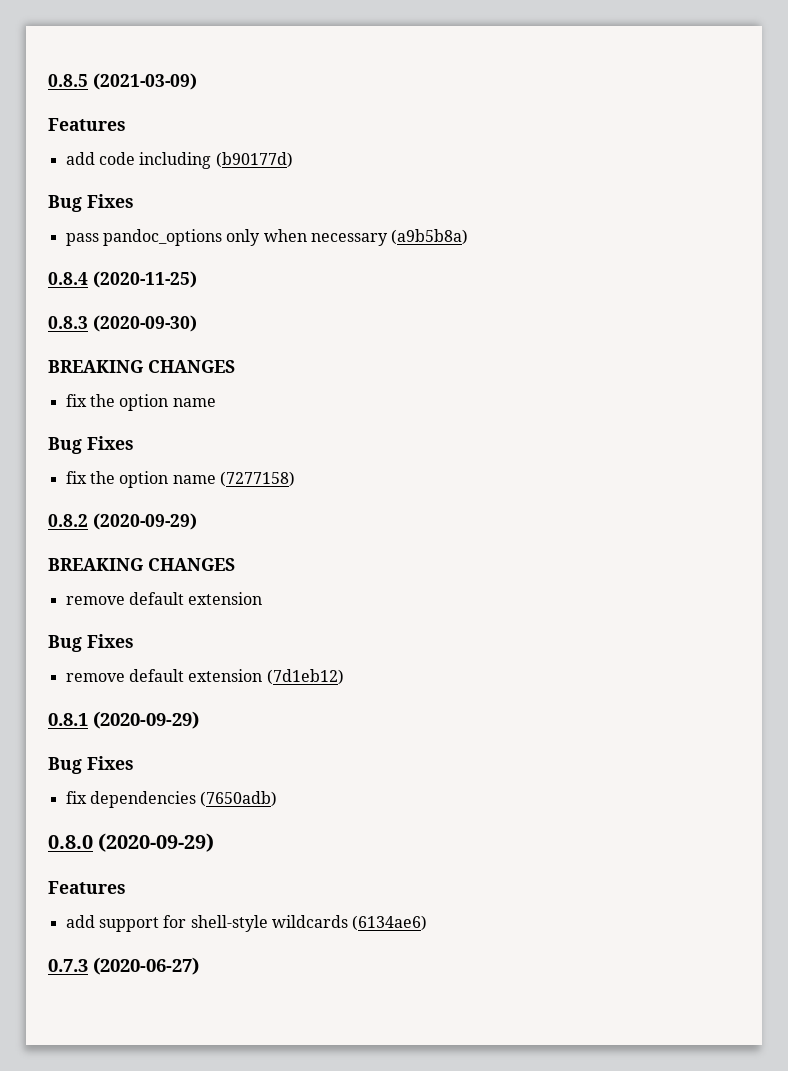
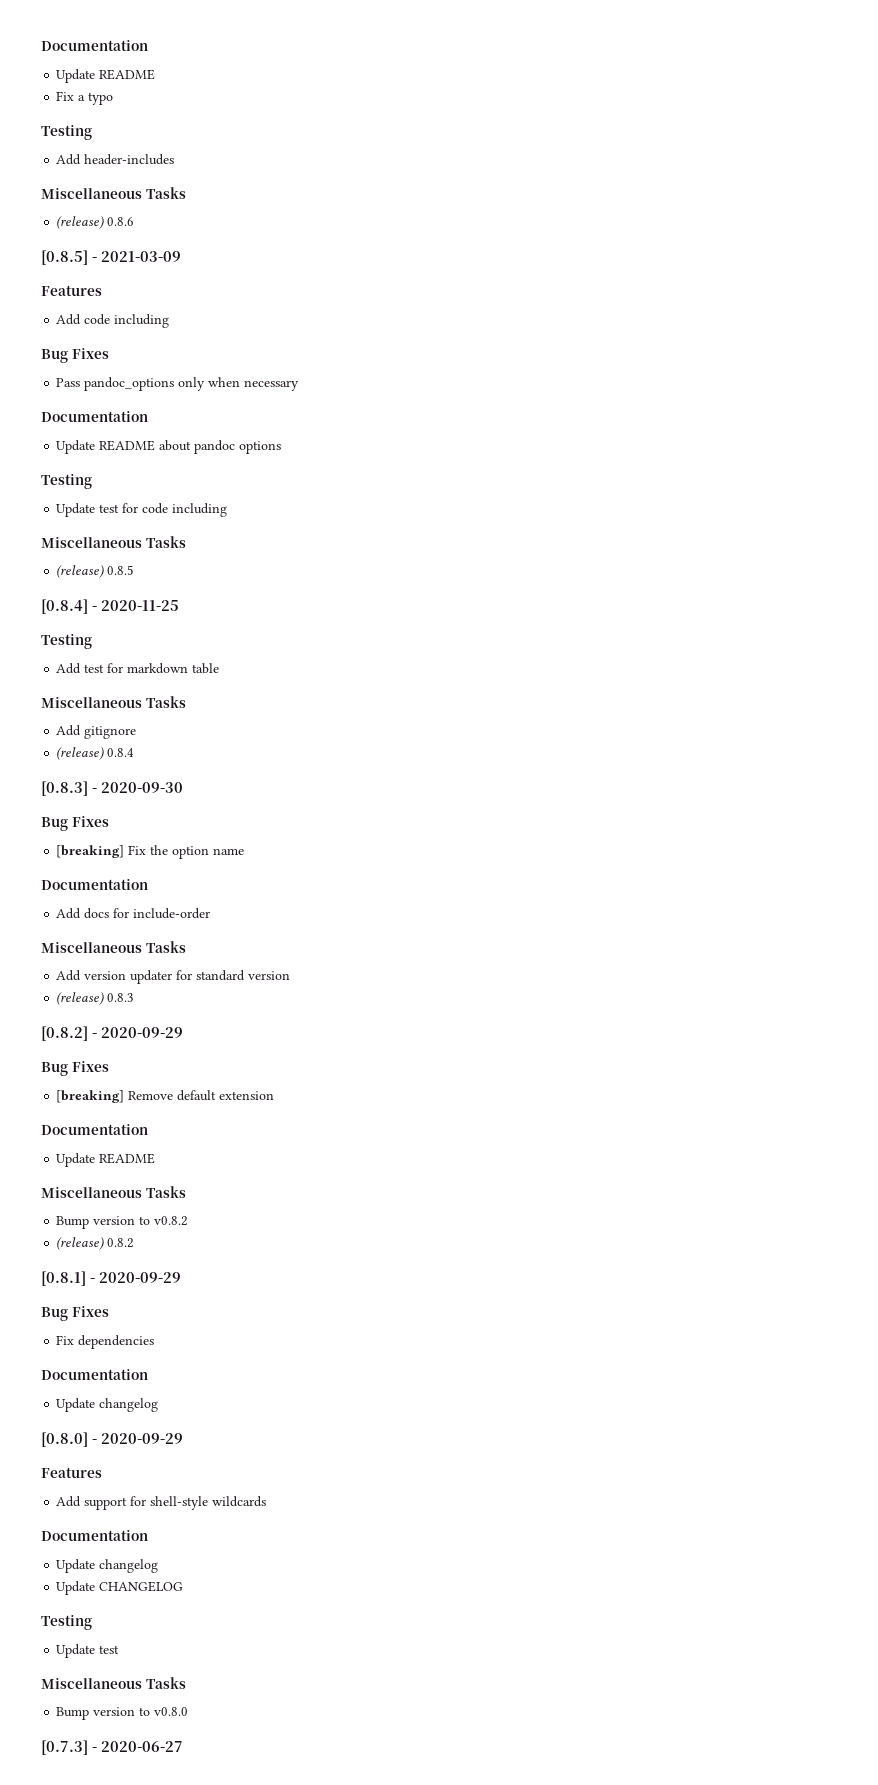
[48,73,197,90] [48,118,126,131] [65,152,293,169] [48,194,134,212] [65,233,99,246] 0.8.5 (2021-03-09) // Features // add code including (b90177d) // Bug Fixes // pass -> [41,40,148,51] [56,69,156,83] [56,91,114,105] [41,125,92,140] [56,154,175,165] [41,187,186,199] [56,216,135,229] [41,250,181,265] [41,285,102,296] [56,314,170,328] [41,348,109,363] [56,378,81,387] Documentation // Update README // Fix a typo // Testing // Add header-includes // Miscellaneous Tasks // (release) 0.8.6 // [0.8.5] - 2021-03-09 // Features // Add code including // Bug Fixes // Pass
[391,229,469,245] [48,271,197,288] [48,315,197,332] [48,360,235,373] [65,394,216,411] [48,436,134,454] [65,471,295,488] [48,513,197,530] [48,558,235,571] [65,592,263,605] [48,634,134,652] [65,669,344,685] [48,711,199,729] [48,756,134,774] [65,791,87,804] (a9b5b8a) // 0.8.4 (2020-11-25) // 0.8.3 (2020-09-30) // BREAKING CHANGES // fix the option name // Bug Fixes // fix the option name (7277158) // 0.8.2 (2020-09-29) // BREAKING CHANGES // remove default extension // Bug Fixes // remove default extension (7d1eb12) // 0.8.1 (2020-09-29) // Bug Fixes // fix -> [41,411,148,422] [56,440,282,454] [41,474,92,489] [56,503,228,517] [41,536,186,548] [56,565,135,578] [41,599,179,614] [41,634,92,649] [56,663,220,674] [41,696,186,708] [56,725,137,739] [56,747,135,760] [41,781,183,796] [41,816,109,831] [56,845,245,859] [41,879,148,890] [56,908,211,919] [41,941,186,953] [56,970,291,984] [56,992,135,1005] [41,1026,183,1041] [41,1061,109,1076] [56,1090,275,1103] [41,1124,148,1135] [56,1153,156,1167] [41,1186,186,1198] [56,1216,189,1229] [56,1237,135,1250] [41,1271,181,1286] [41,1306,109,1321] [56,1335,75,1345] // Documentation // Update README about pandoc options // Testing // Update test for code including // Miscellaneous Tasks // (release) 0.8.5 // [0.8.4] - 2020-11-25 // Testing // Add test for markdown table // Miscellaneous Tasks // Add gitignore // (release) 0.8.4 // [0.8.3] - 2020-09-30 // Bug Fixes // [breaking] Fix the option name // Documentation // Add docs for include-order // Miscellaneous Tasks // Add version updater for standard version // (release) 0.8.3 // [0.8.2] - 2020-09-29 // Bug Fixes // [breaking] Remove default extension // Documentation // Update README // Miscellaneous Tasks // Bump version to v0.8.2 // (release) 0.8.2 // [0.8.1] - 2020-09-29 // Bug Fixes // Fix
[200,791,278,807] [48,833,215,852] [48,881,126,894] [65,915,95,928] (7650adb) // 0.8.0 (2020-09-29) // Features // add -> [41,1369,148,1380] [56,1398,159,1412] [41,1432,183,1447] [41,1467,102,1478] [56,1496,82,1507] // Documentation // Update changelog // [0.8.0] - 2020-09-29 // Features // Add
[352,915,428,931] [48,957,199,975] (6134ae6) // 0.7.3 (2020-06-27) -> [41,1530,148,1541] [56,1559,159,1573] [56,1581,184,1595] [41,1615,92,1630] [56,1644,120,1658] [41,1677,186,1689] [56,1707,189,1720] [41,1740,183,1755] // Documentation // Update changelog // Update CHANGELOG // Testing // Update test // Miscellaneous Tasks // Bump version to v0.8.0 // [0.7.3] - 2020-06-27

